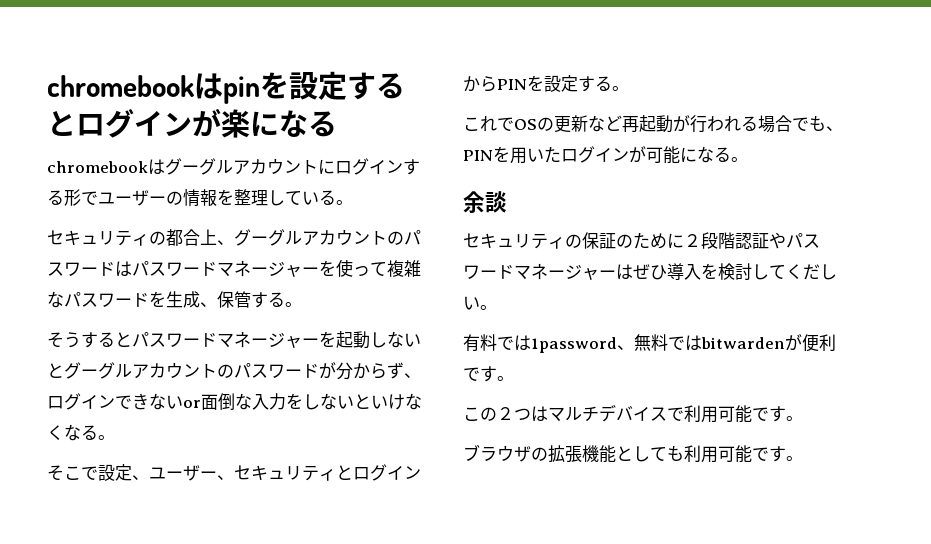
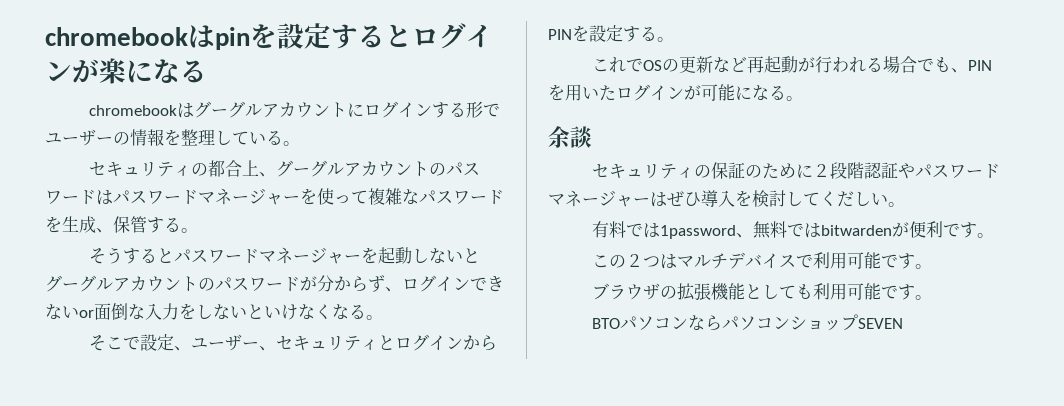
(803, 458) none -> [591,314,903,331] // BTOパソコンならパソコンショップSEVEN

